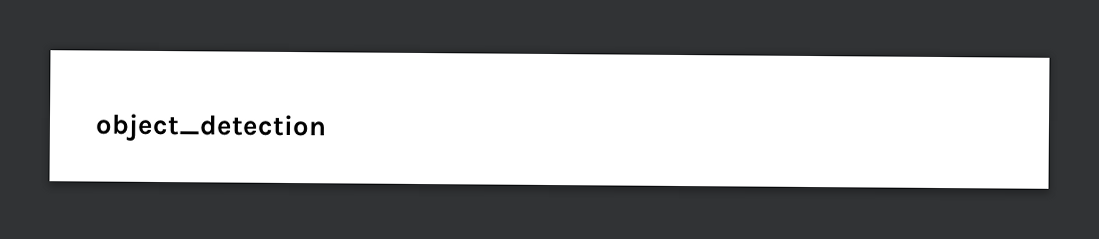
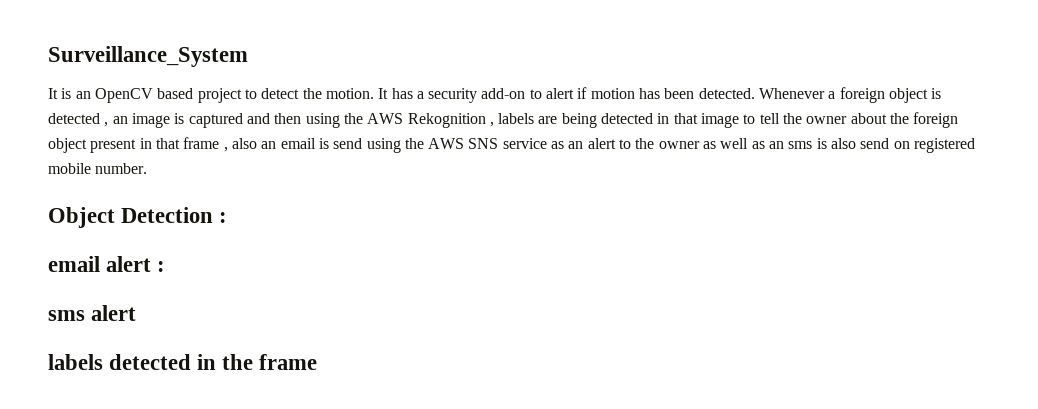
[95,113,327,143] object_detection -> [48,46,248,67] [48,87,942,103] [48,112,959,128] [48,137,975,153] [48,163,148,174] [48,207,228,228] [48,256,166,272] [48,305,137,321] [48,354,318,370] Surveillance_System // It is an OpenCV based project to detect the motion. It has a security add-on to alert if motion has been detected. Whenever a foreign object is detected , an image is captured and then using the AWS Rekognition , labels are being detected in that image to tell the owner about the foreign object present in that frame , also an email is send using the AWS SNS service as an alert to the owner as well as an sms is also send on registered mobile number. // Object Detection : // email alert : // sms alert // labels detected in the frame

